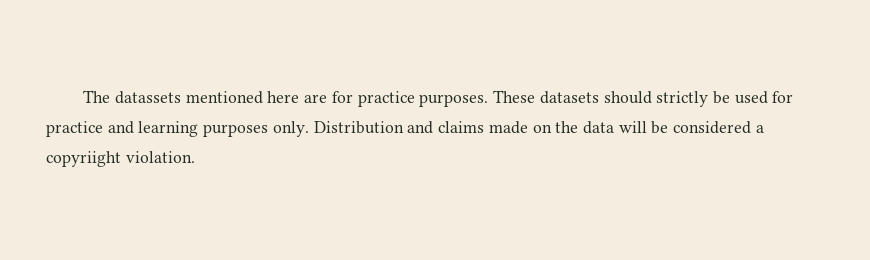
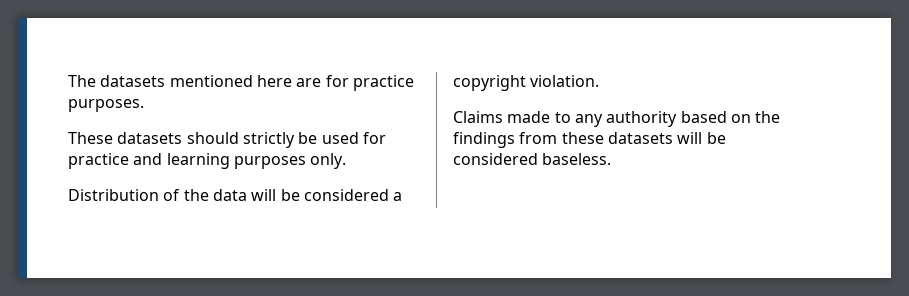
[115,91,182,104] datassets -> [100,75,166,87] datasets
(489, 100) none -> (144, 105) //
[313,121,552,134] Distribution and claims made on -> [68,189,181,201] // Distribution of
[46,151,121,167] copyriight -> [453,75,526,91] copyright
(195, 157) none -> [453,111,781,127] [453,132,726,148] [453,153,612,165] // Claims made to any authority based on the findings from these datasets will be considered baseless.

